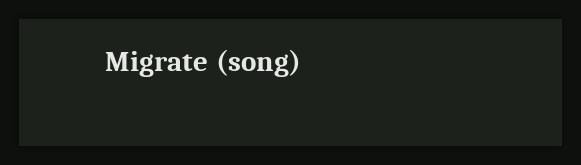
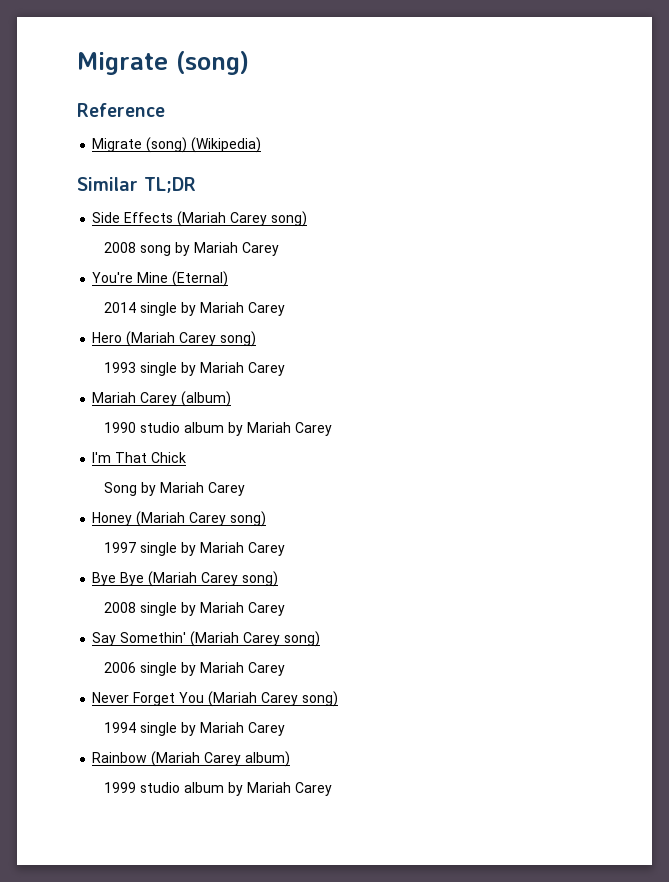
[105,49,301,77] Migrate (song) -> [77,51,249,75] [77,103,165,117] [92,137,262,153] [77,177,196,193] [92,211,308,227] [103,242,279,256] [92,271,229,287] [103,302,285,316] [92,331,257,347] [103,362,285,376] [92,391,232,407] [103,422,332,436] [92,452,187,463] [103,482,245,496] [92,511,267,527] [103,542,285,556] [92,571,279,587] [103,602,285,616] [92,631,321,647] [103,662,285,676] [92,691,339,707] [103,722,285,736] [92,751,291,767] [103,782,332,796] Migrate (song) // Reference // Migrate (song) (Wikipedia) // Similar TL;DR // Side Effects (Mariah Carey song) // 2008 song by Mariah Carey // You're Mine (Eternal) // 2014 single by Mariah Carey // Hero (Mariah Carey song) // 1993 single by Mariah Carey // Mariah Carey (album) // 1990 studio album by Mariah Carey // I'm That Chick // Song by Mariah Carey // Honey (Mariah Carey song) // 1997 single by Mariah Carey // Bye Bye (Mariah Carey song) // 2008 single by Mariah Carey // Say Somethin' (Mariah Carey song) // 2006 single by Mariah Carey // Never Forget You (Mariah Carey song) // 1994 single by Mariah Carey // Rainbow (Mariah Carey album) // 1999 studio album by Mariah Carey

